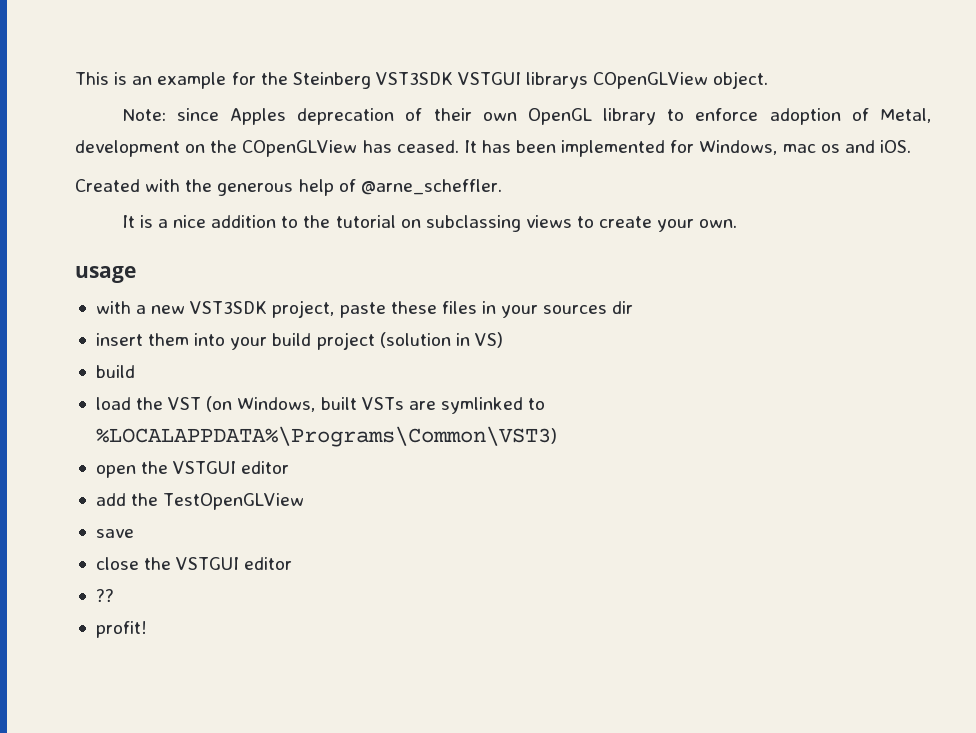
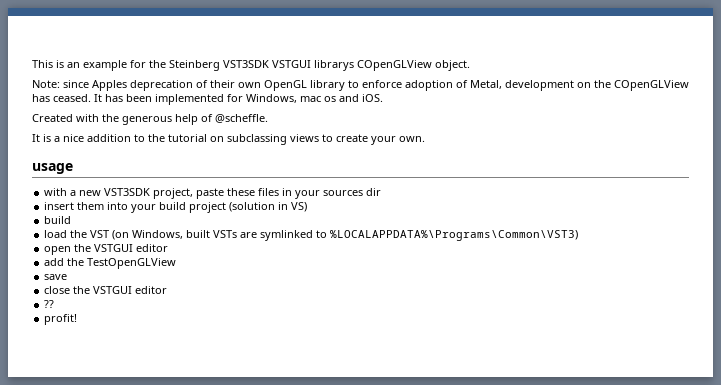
[360,179,502,195] @arne_scheffler. -> [215,114,268,123] @scheffle.

